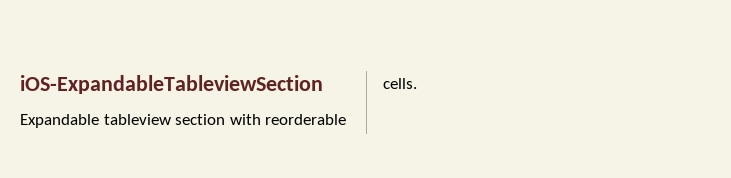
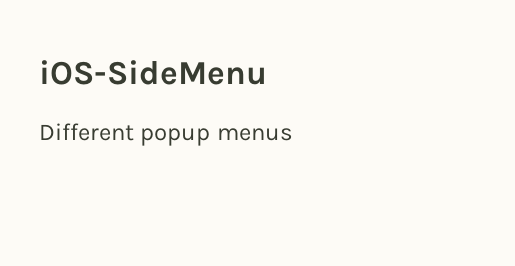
[20,75,323,94] [20,114,347,128] [383,78,417,89] iOS-ExpandableTableviewSection // Expandable tableview section with reorderable cells. -> [39,60,267,85] [39,123,293,146] iOS-SideMenu // Different popup menus

